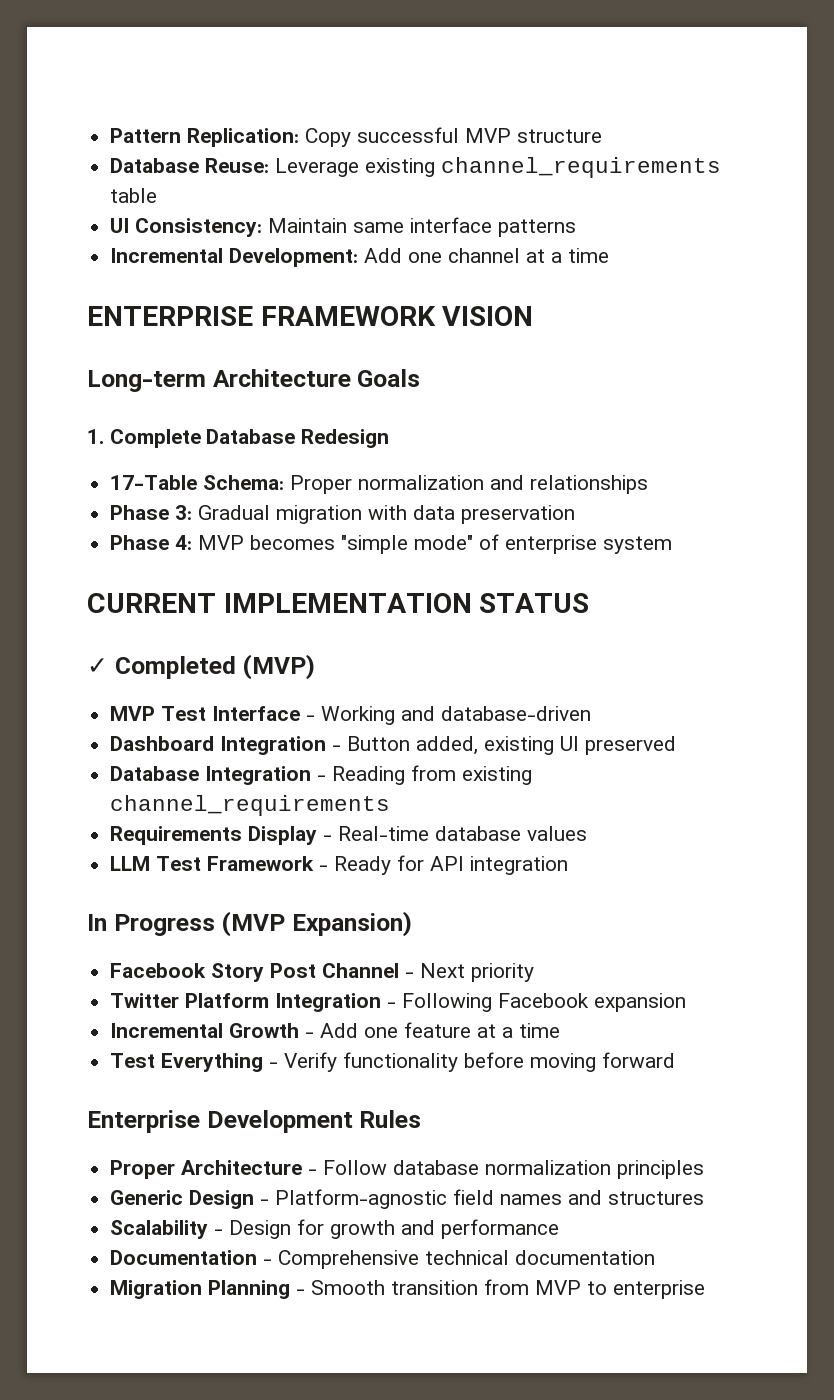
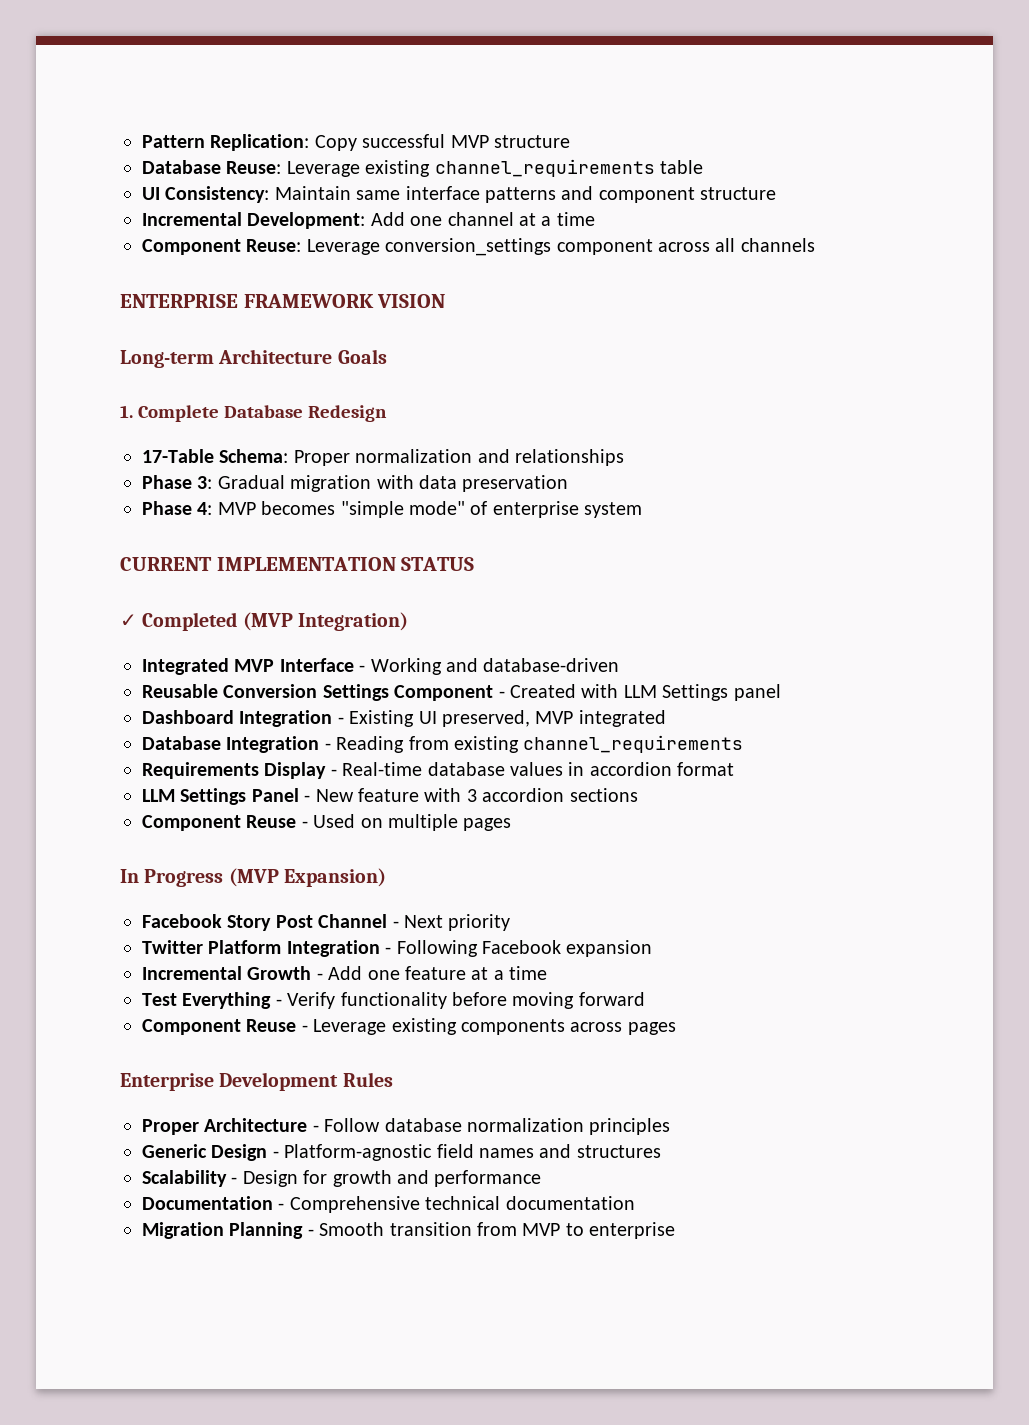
(577, 228) none -> [561,186,777,203] and component structure
(610, 255) none -> [142,238,815,256] // Component Reuse: Leverage conversion_settings component across all channels
[242,654,316,680] [110,706,207,721] (MVP) // MVP Test -> [242,612,409,631] [142,658,275,675] (MVP Integration) // Integrated MVP
[110,736,677,755] Dashboard Integration - Button added, existing UI preserved -> [142,684,781,701] [142,710,666,727] Reusable Conversion Settings Component - Created with LLM Settings panel // Dashboard Integration - Existing UI preserved, MVP integrated
[110,855,569,875] // LLM Test Framework - Ready for API integration -> [568,762,735,776] [142,788,638,805] [142,814,512,831] in accordion format // LLM Settings Panel - New feature with 3 accordion sections // Component Reuse - Used on multiple pages
(676, 1060) none -> [142,1018,676,1035] // Component Reuse - Leverage existing components across pages

